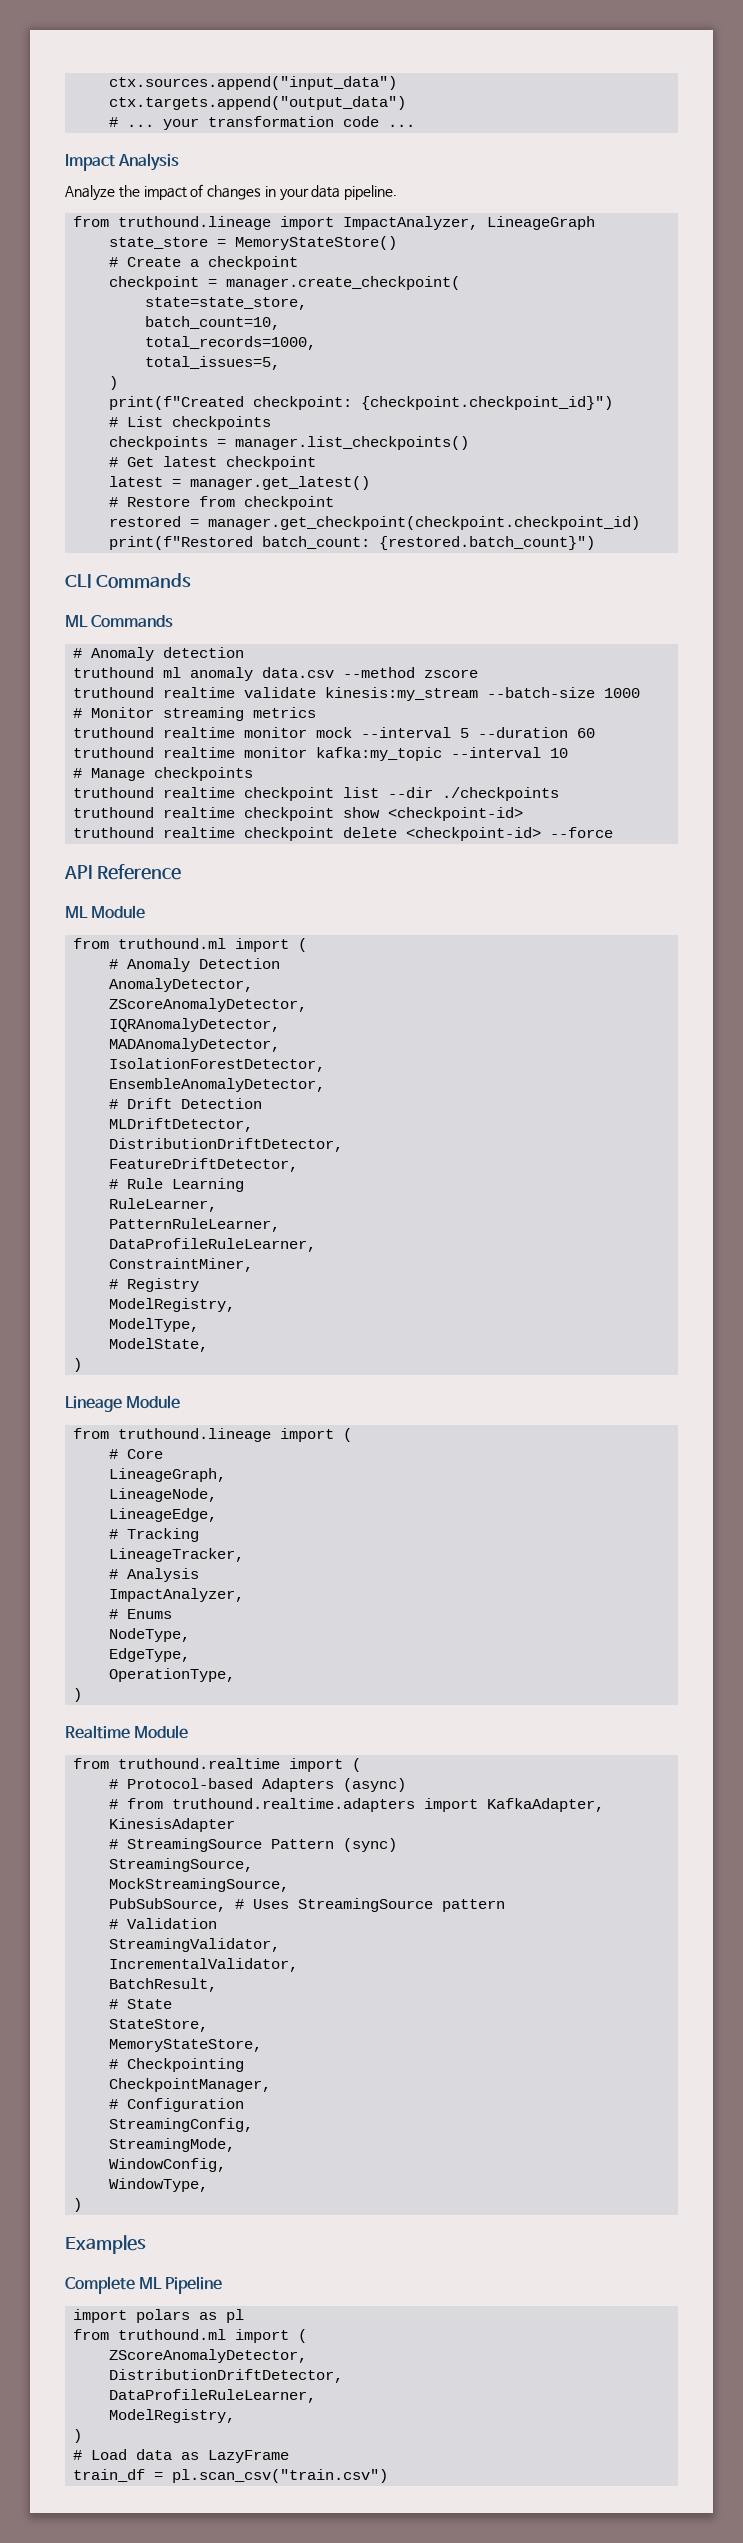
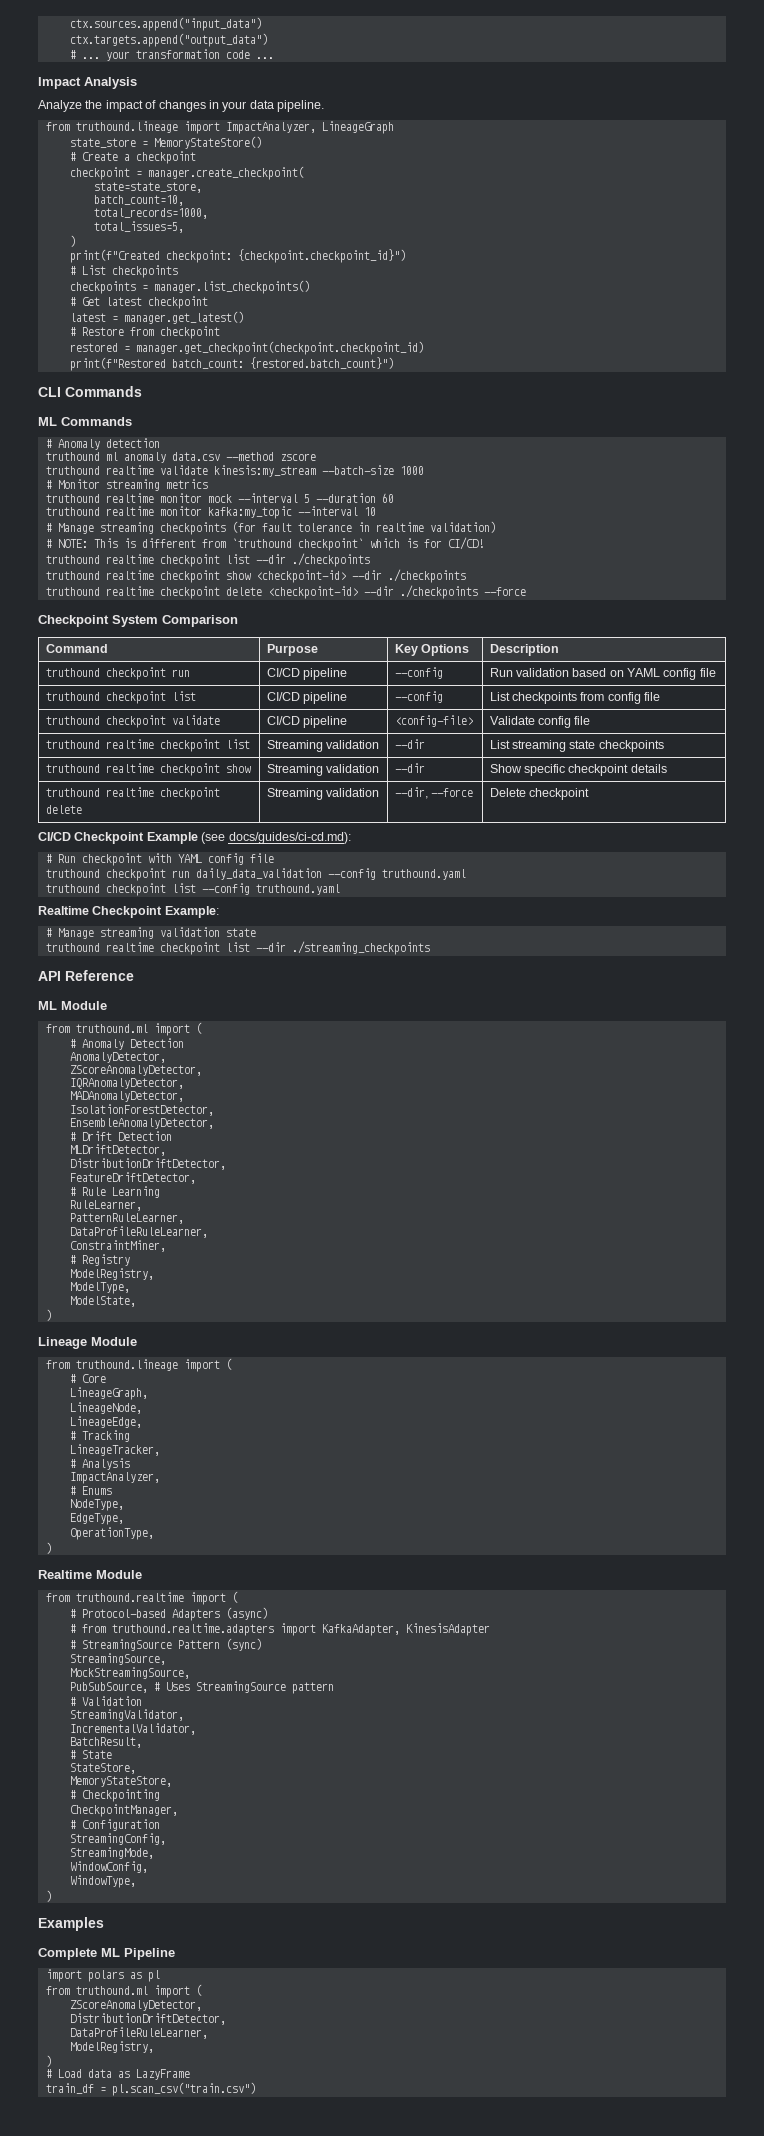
[154,767,254,781] checkpoints -> [99,521,496,535] [45,537,484,551] streaming checkpoints (for fault tolerance in realtime validation) // # NOTE: This is different from `truthound checkpoint` which is for CI/CD!
(524, 814) none -> [351,569,466,583] --dir ./checkpoints
[550,827,614,838] --force -> [363,585,526,599] [38,615,238,627] [45,644,108,653] [266,644,318,656] [394,644,469,656] [489,644,559,656] [45,667,190,680] [266,668,347,680] [394,667,443,679] [489,668,716,680] [45,691,196,704] [266,692,347,704] [394,691,443,703] [489,692,661,704] [45,715,220,728] [266,716,347,728] [394,715,473,727] [489,716,591,728] [45,739,250,752] [266,740,379,752] [394,739,425,749] [489,740,664,752] [45,763,251,776] [266,764,379,776] [394,763,425,773] [489,764,667,776] [45,787,220,800] [45,805,82,814] [266,788,379,800] [394,787,473,799] [489,788,589,800] [38,832,351,844] [45,853,274,866] [45,868,466,881] [45,883,340,896] [38,906,219,918] [45,927,256,939] [45,941,430,955] --dir ./checkpoints --force // Checkpoint System Comparison // Command | Purpose | Key Options | Description // truthound checkpoint run | CI/CD pipeline | --config | Run validation based on YAML config file // truthound checkpoint list | CI/CD pipeline | --config | List checkpoints from config file // truthound checkpoint validate | CI/CD pipeline | <config-file> | Validate config file // truthound realtime checkpoint list | Streaming validation | --dir | List streaming state checkpoints // truthound realtime checkpoint show | Streaming validation | --dir | Show specific checkpoint details // truthound realtime checkpoint delete | Streaming validation | --dir, --force | Delete checkpoint // CI/CD Checkpoint Example (see docs/guides/ci-cd.md): // # Run checkpoint with YAML config file // truthound checkpoint run daily_data_validation --config truthound.yaml // truthound checkpoint list --config truthound.yaml // Realtime Checkpoint Example: // # Manage streaming validation state // truthound realtime checkpoint list --dir ./streaming_checkpoints

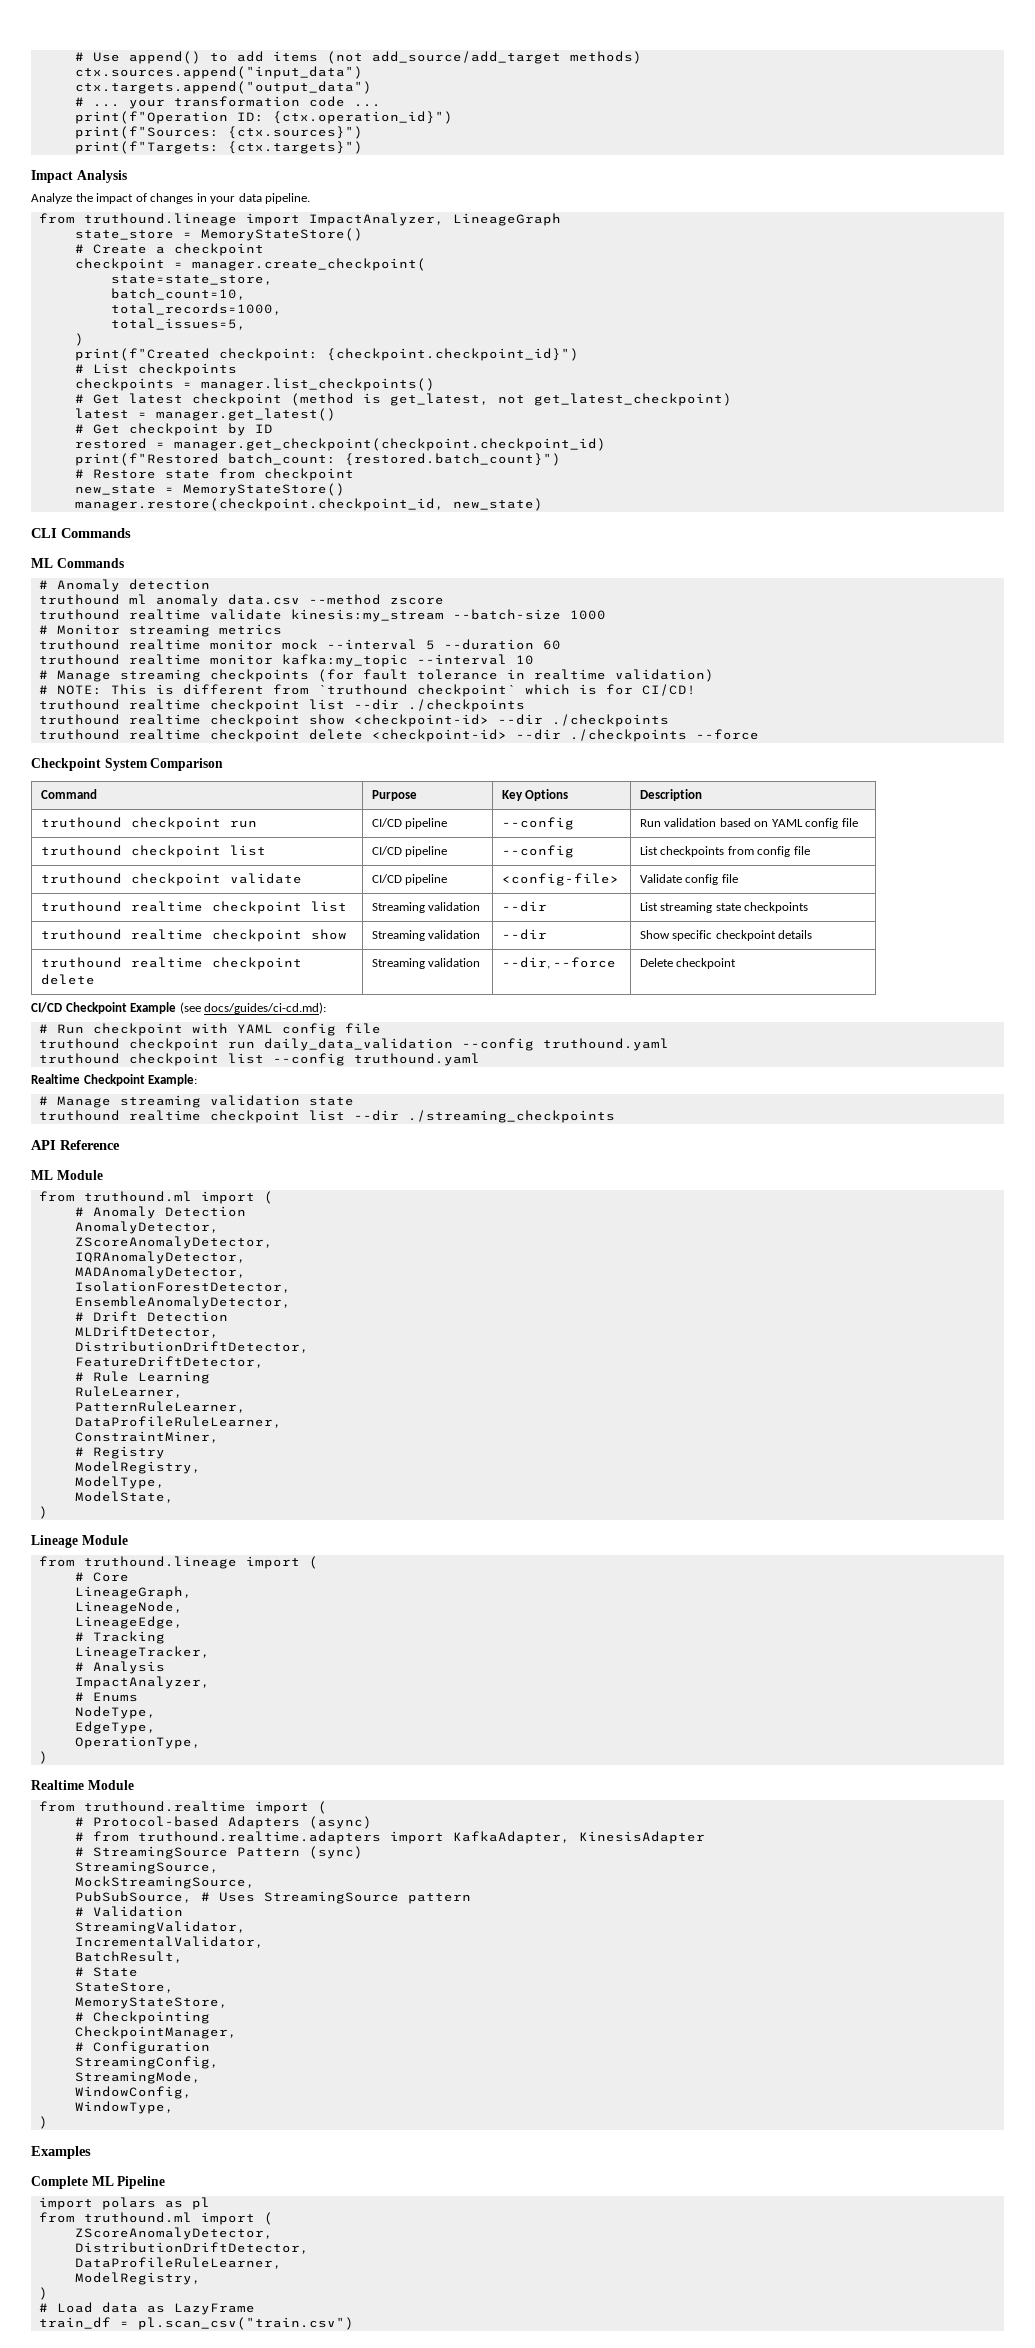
(69, 24) none -> [74,51,642,64] # Use append() to add items (not add_source/add_target methods) //
(274, 58) none -> [74,111,453,124] [74,126,363,139] [74,141,363,154] // print(f"Operation ID: {ctx.operation_id}") // print(f"Sources: {ctx.sources}") // print(f"Targets: {ctx.targets}")
(208, 302) none -> [290,393,732,406] (method is get_latest, not get_latest_checkpoint)
[81,326,220,339] Restore from checkpoint -> [92,423,273,436] Get checkpoint by ID
(394, 363) none -> [74,468,354,481] [74,483,345,496] [74,498,543,511] // # Restore state from checkpoint // new_state = MemoryStateStore() // manager.restore(checkpoint.checkpoint_id, new_state)

